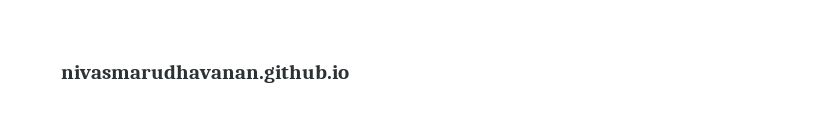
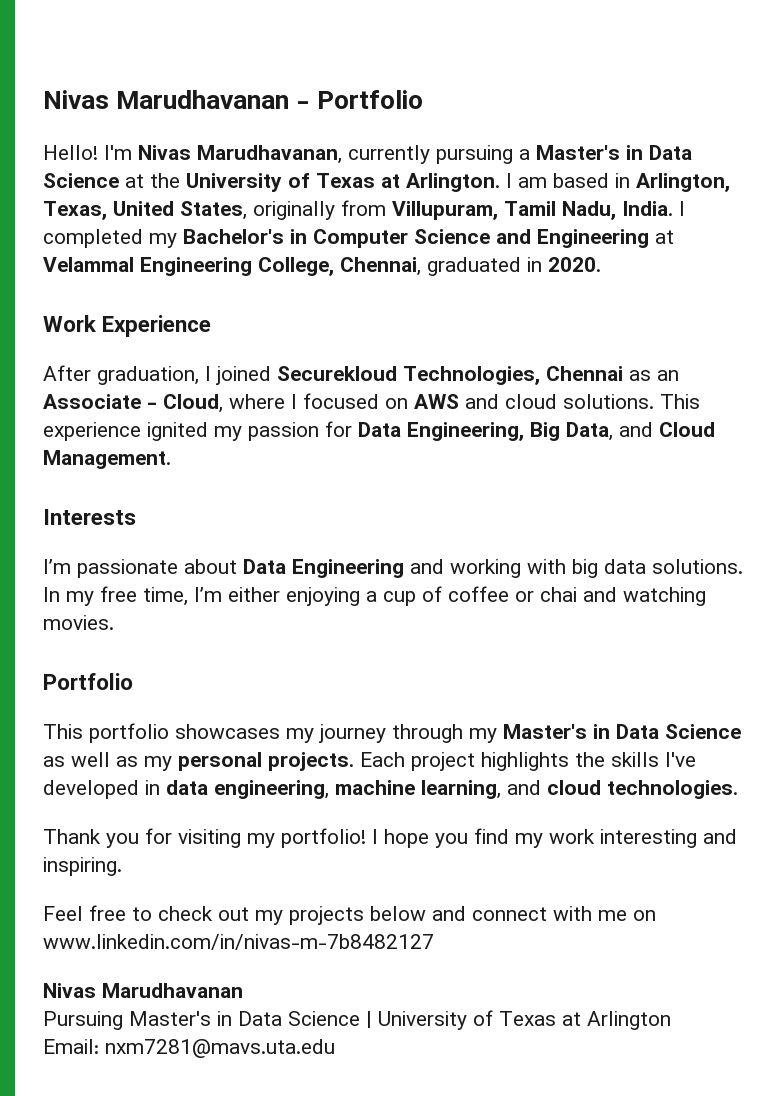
[61,64,349,83] nivasmarudhavanan.github.io -> [43,90,424,109] [43,145,692,164] [43,173,730,192] [43,200,685,220] [43,229,674,248] [43,257,601,276] [43,315,212,337] [43,365,679,385] [43,393,700,413] [43,421,715,441] [43,450,171,469] [43,509,136,525] [43,559,743,578] [43,586,706,606] [43,615,114,630] [43,673,133,690] [43,723,741,743] [43,752,696,771] [43,780,738,799] [43,828,737,848] [43,857,122,876] [43,905,656,925] [43,934,434,950] [43,983,243,998] [43,1010,671,1030] [43,1039,335,1058] Nivas Marudhavanan - Portfolio // Hello! I'm Nivas Marudhavanan, currently pursuing a Master's in Data Science at the University of Texas at Arlington. I am based in Arlington, Texas, United States, originally from Villupuram, Tamil Nadu, India. I completed my Bachelor's in Computer Science and Engineering at Velammal Engineering College, Chennai, graduated in 2020. // Work Experience // After graduation, I joined Securekloud Technologies, Chennai as an Associate - Cloud, where I focused on AWS and cloud solutions. This experience ignited my passion for Data Engineering, Big Data, and Cloud Management. // Interests // I’m passionate about Data Engineering and working with big data solutions. In my free time, I’m either enjoying a cup of coffee or chai and watching movies. // Portfolio // This portfolio showcases my journey through my Master's in Data Science as well as my personal projects. Each project highlights the skills I've developed in data engineering, machine learning, and cloud technologies. // Thank you for visiting my portfolio! I hope you find my work interesting and inspiring. // Feel free to check out my projects below and connect with me on www.linkedin.com/in/nivas-m-7b8482127 // Nivas Marudhavanan // Pursuing Master's in Data Science | University of Texas at Arlington // Email: nxm7281@mavs.uta.edu

